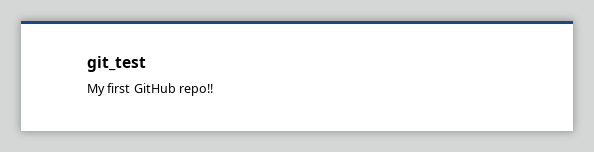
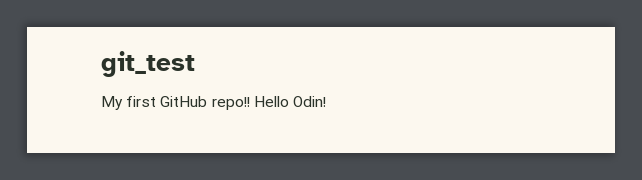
(214, 90) none -> [253,96,326,107] Hello Odin!

